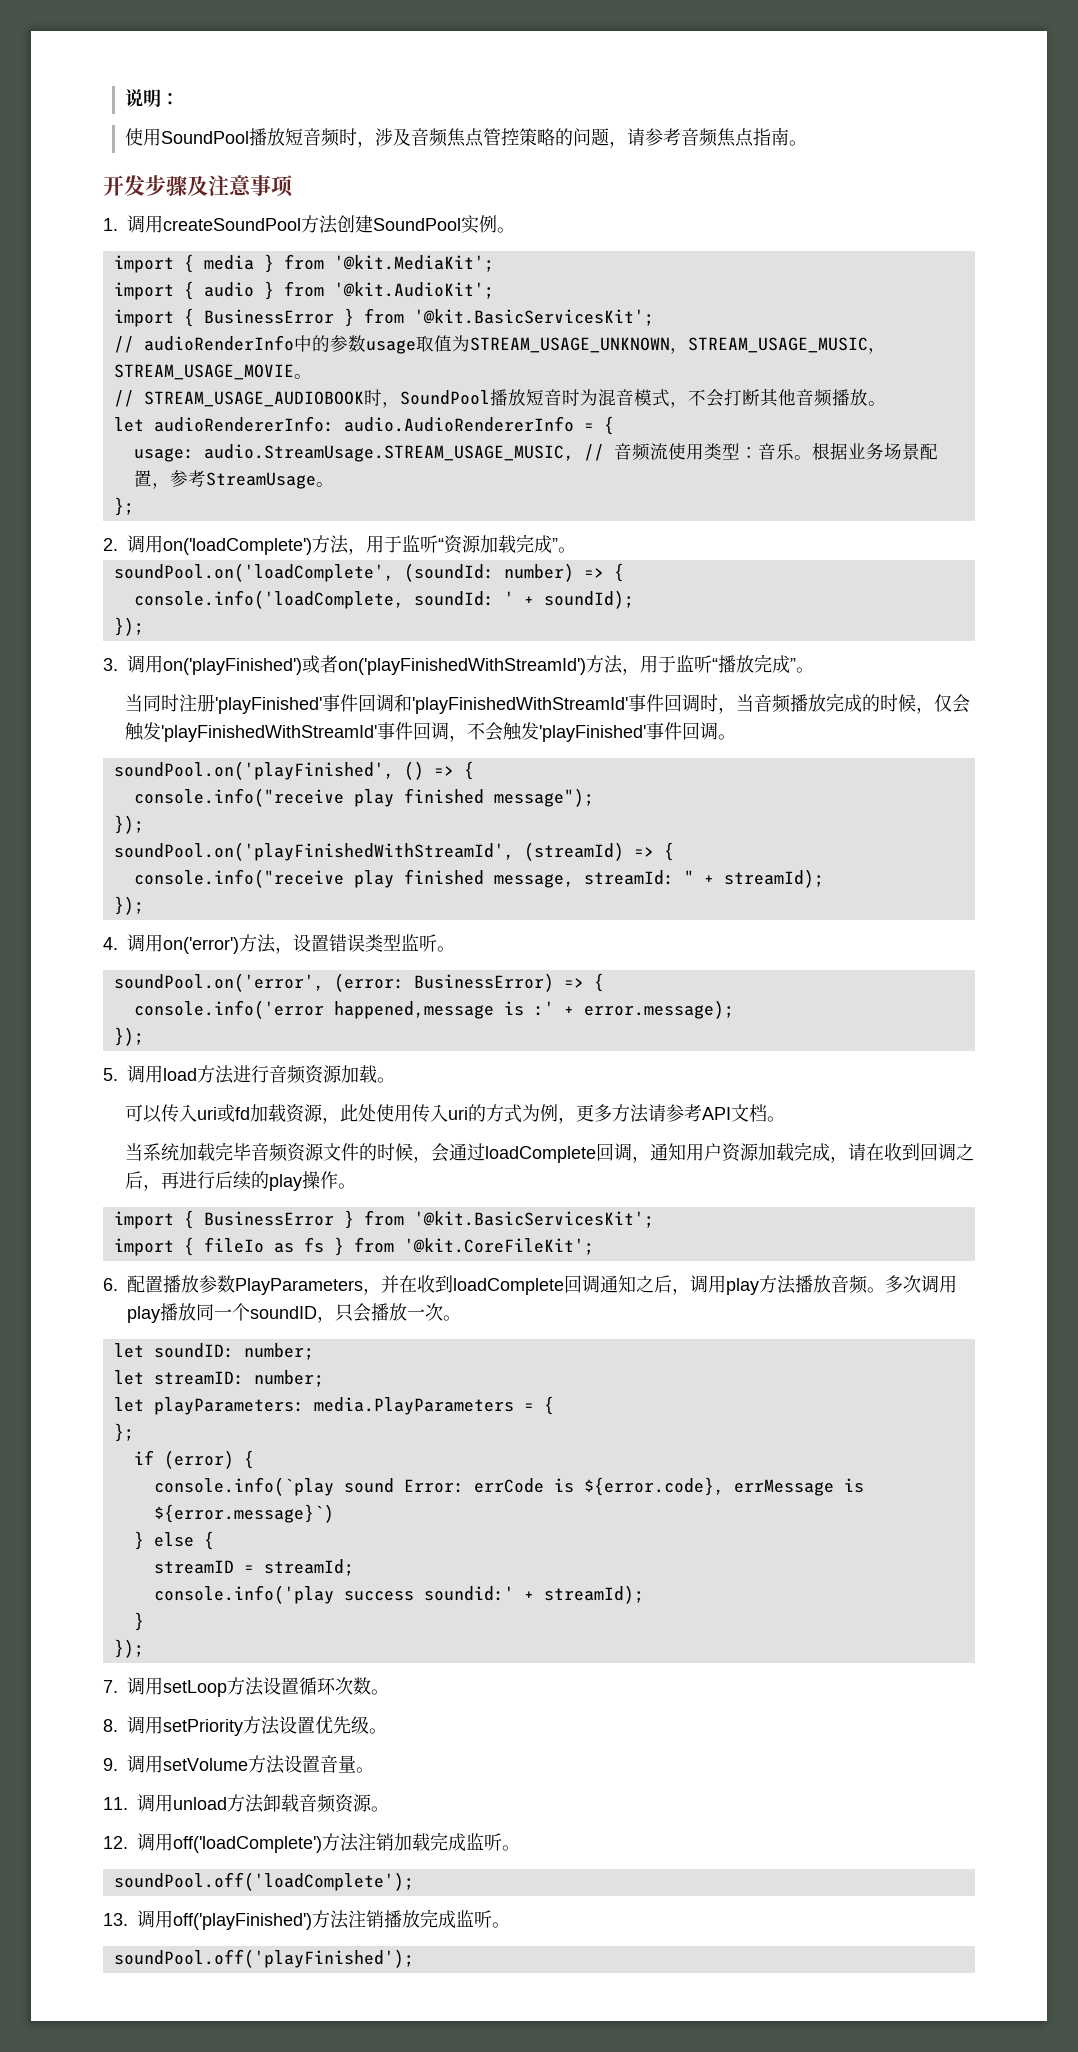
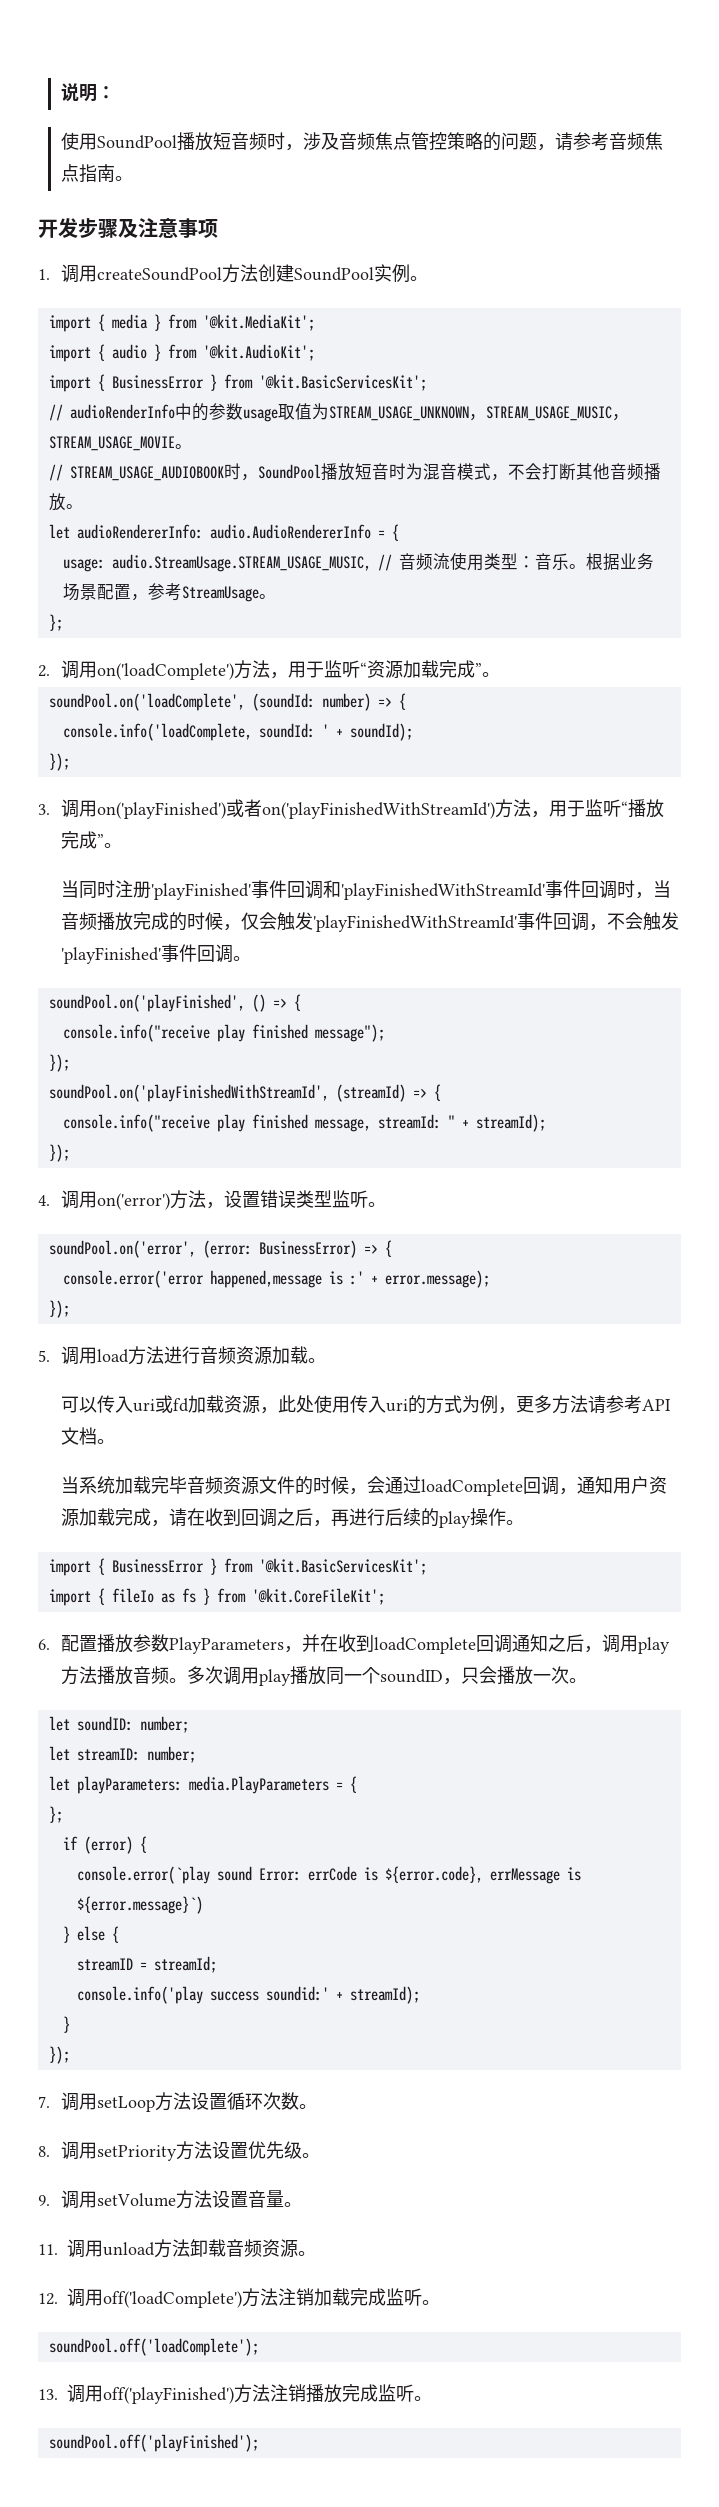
[133,1000,324,1019] console.info('error -> [62,1270,204,1288] console.error('error
[153,1477,334,1496] console.info(`play -> [76,1866,210,1884] console.error(`play

